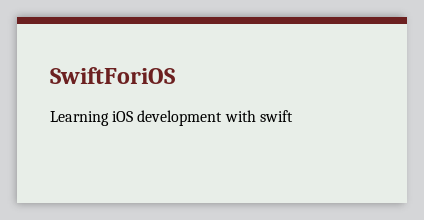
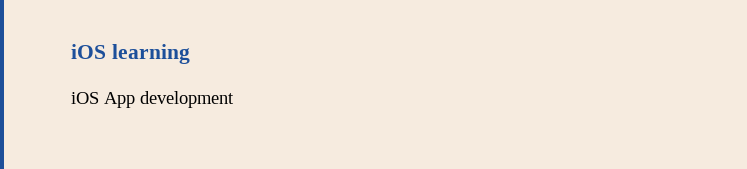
[50,67,175,84] [50,110,293,126] SwiftForiOS // Learning iOS development with swift -> [71,44,190,64] [71,91,234,108] iOS learning // iOS App development

